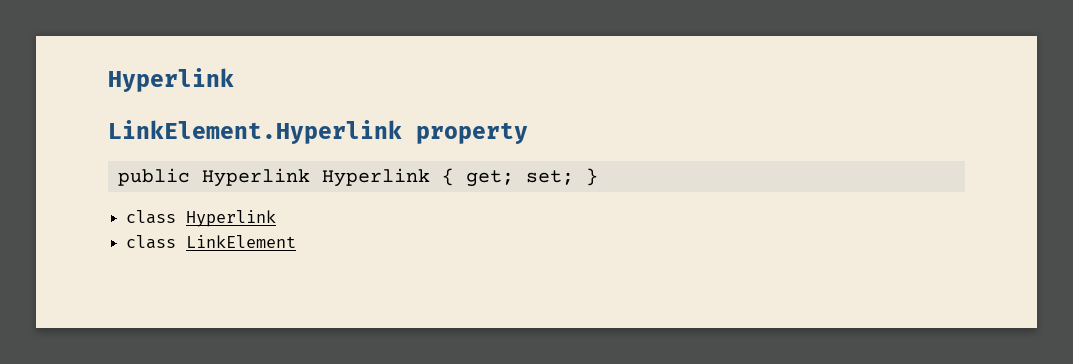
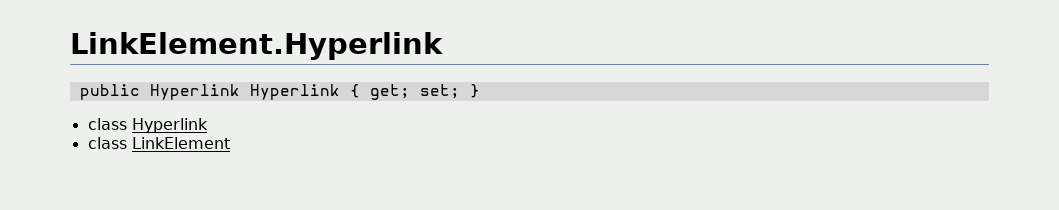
[108,68,234,92] Hyperlink // -> (70, 46) none
[416,122,528,144] property -> (443, 46) none

